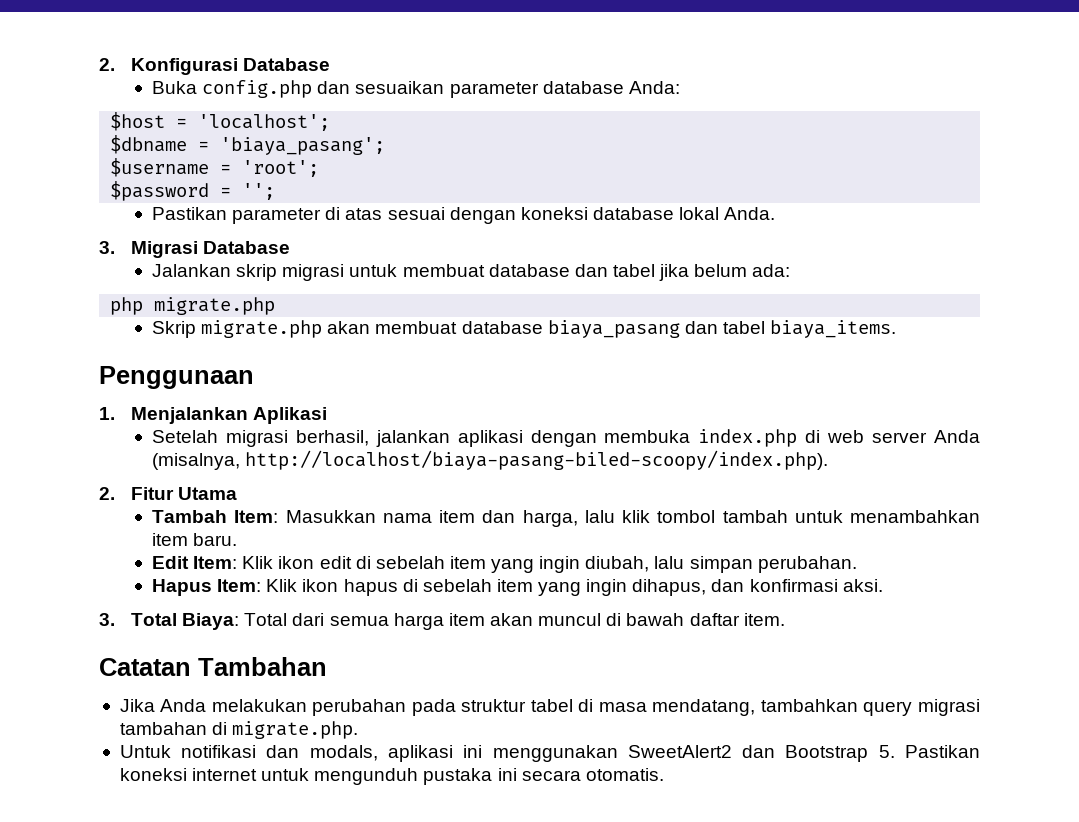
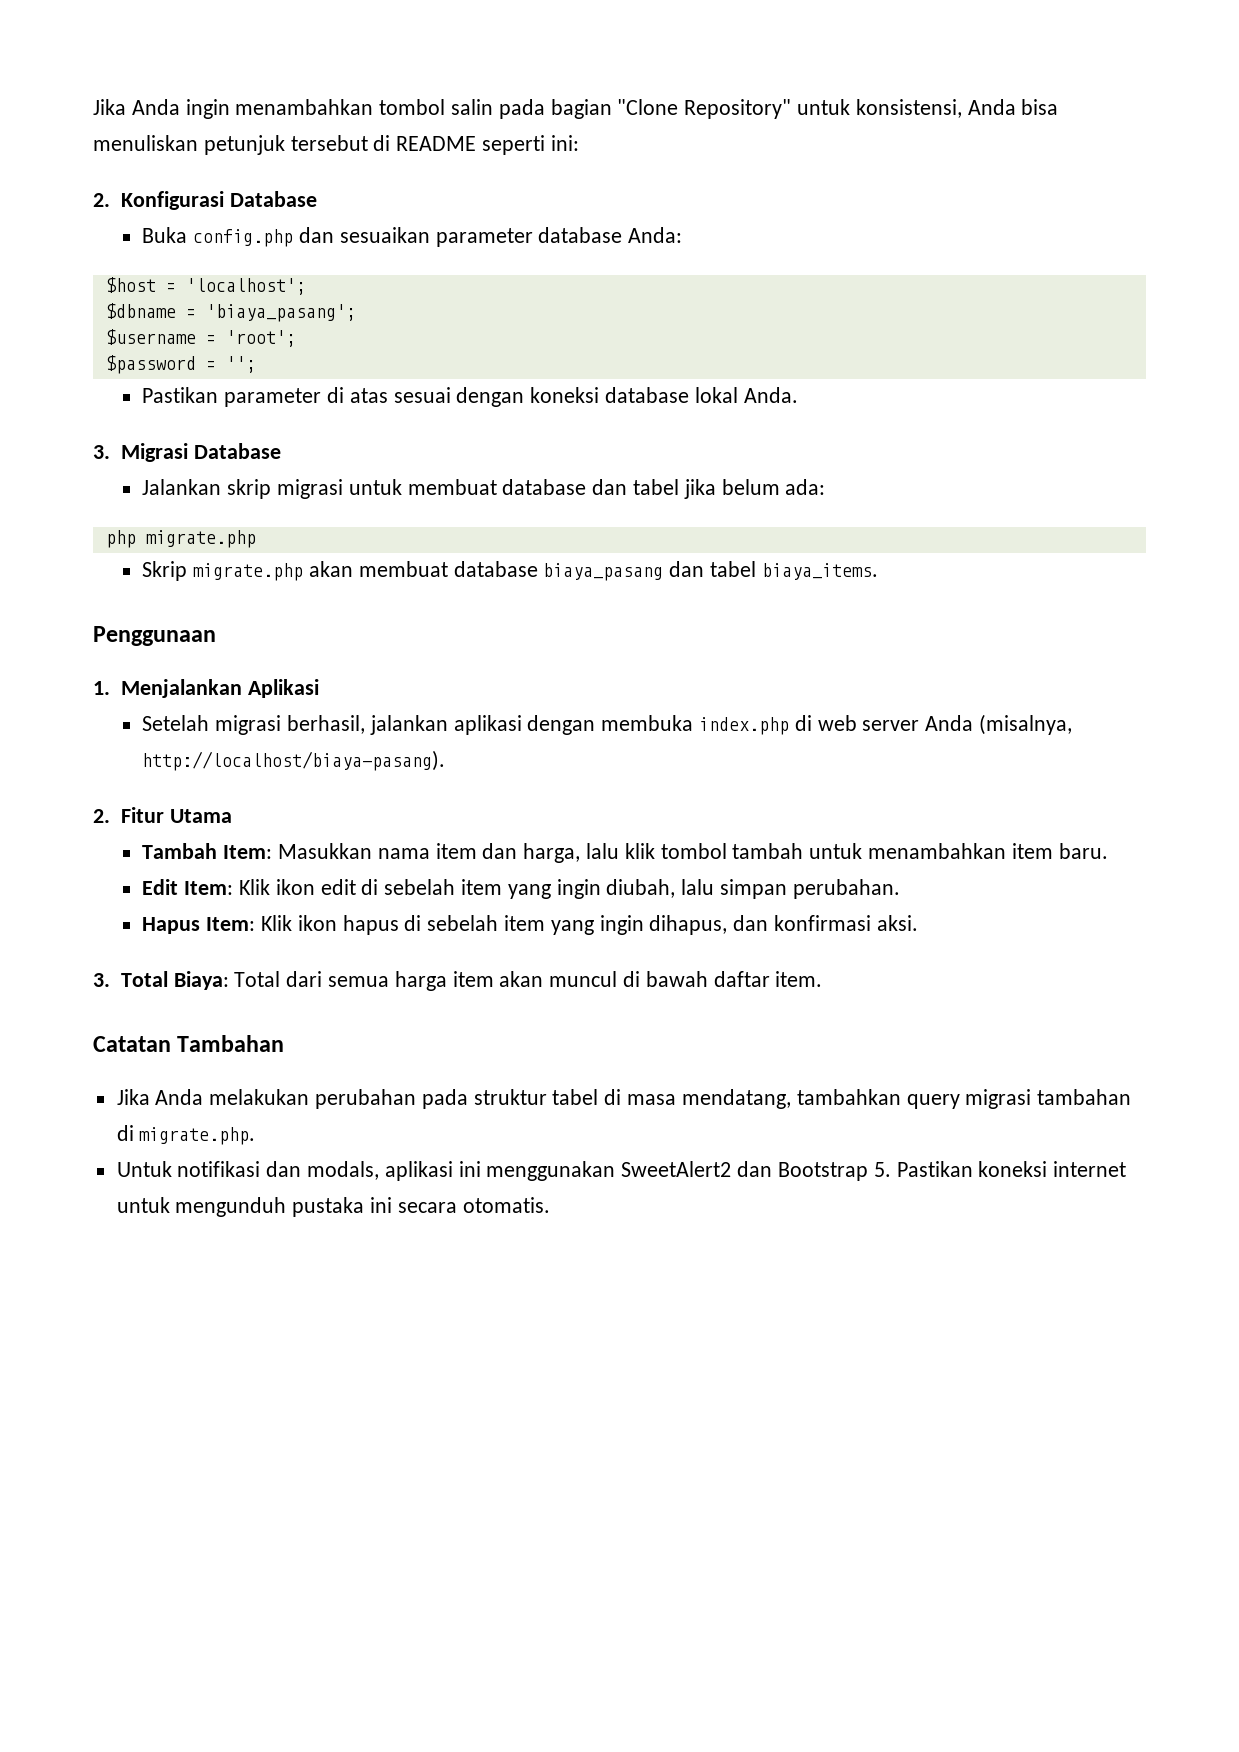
(99, 64) none -> [93,99,1059,119] [93,135,579,155] Jika Anda ingin menambahkan tombol salin pada bagian "Clone Repository" untuk konsistensi, Anda bisa menuliskan petunjuk tersebut di README seperti ini: //
[245,450,829,470] http://localhost/biaya-pasang-biled-scoopy/index.php). -> [142,750,446,771] http://localhost/biaya-pasang).

